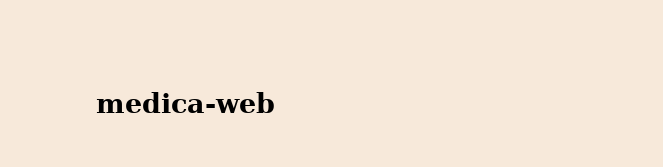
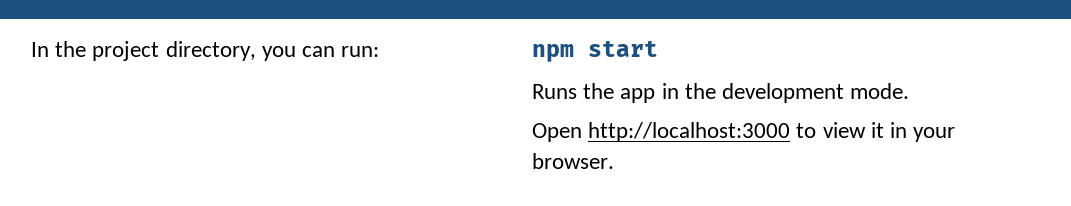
[96,92,275,113] medica-web -> [31,41,380,61] [532,40,658,62] [532,83,910,103] [532,122,956,142] [532,153,614,169] In the project directory, you can run: // npm start // Runs the app in the development mode. // Open http://localhost:3000 to view it in your browser.

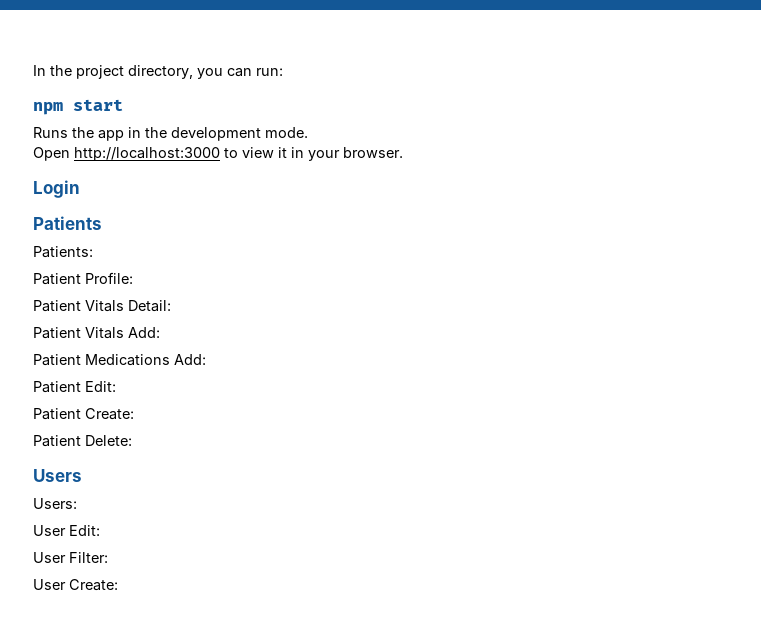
(614, 161) none -> [33,180,80,198] [33,216,102,230] [33,246,93,258] [33,272,133,285] [33,300,171,312] [33,327,160,339] [33,354,206,366] [33,381,116,393] [33,408,134,420] [33,435,132,447] [33,469,82,482] [33,498,77,509] [33,525,100,536] [33,552,108,563] [33,579,118,591] // Login // Patients // Patients: // Patient Profile: // Patient Vitals Detail: // Patient Vitals Add: // Patient Medications Add: // Patient Edit: // Patient Create: // Patient Delete: // Users // Users: // User Edit: // User Filter: // User Create:

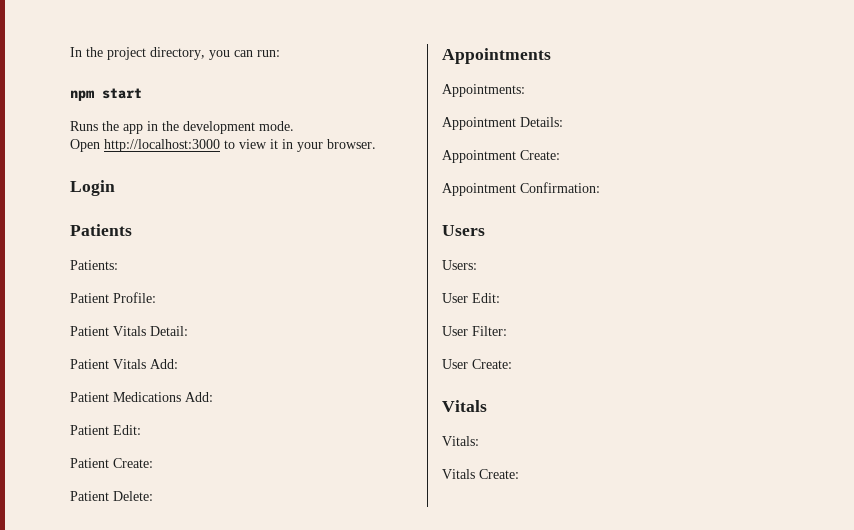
(132, 440) none -> [442,48,551,64] [442,84,525,97] [442,117,563,130] [442,150,560,163] [442,182,600,196] // Appointments // Appointments: // Appointment Details: // Appointment Create: // Appointment Confirmation:
(118, 585) none -> [442,400,487,412] [442,436,479,446] [442,469,519,479] // Vitals // Vitals: // Vitals Create:

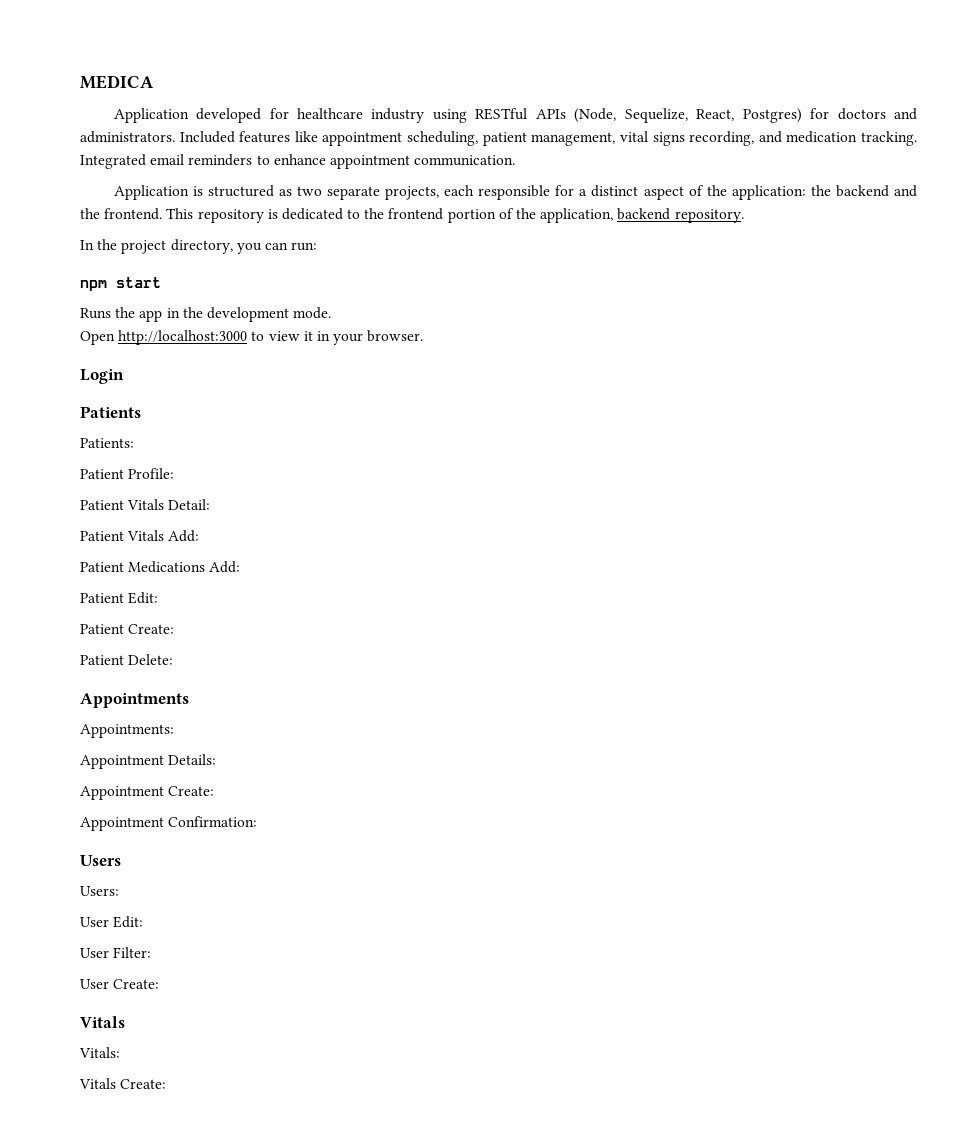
(70, 52) none -> [80,75,154,89] [113,108,918,123] [80,131,918,146] [80,154,516,169] [113,185,918,200] [80,208,744,223] MEDICA // Application developed for healthcare industry using RESTful APIs (Node, Sequelize, React, Postgres) for doctors and administrators. Included features like appointment scheduling, patient management, vital signs recording, and medication tracking. Integrated email reminders to enhance appointment communication. // Application is structured as two separate projects, each responsible for a distinct aspect of the application: the backend and the frontend. This repository is dedicated to the frontend portion of the application, backend repository. //

